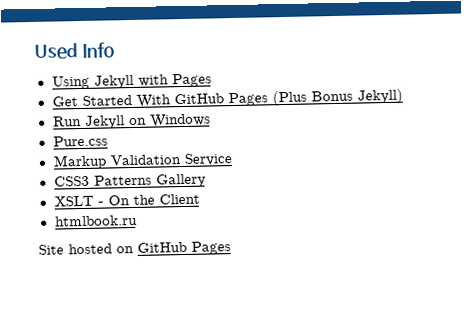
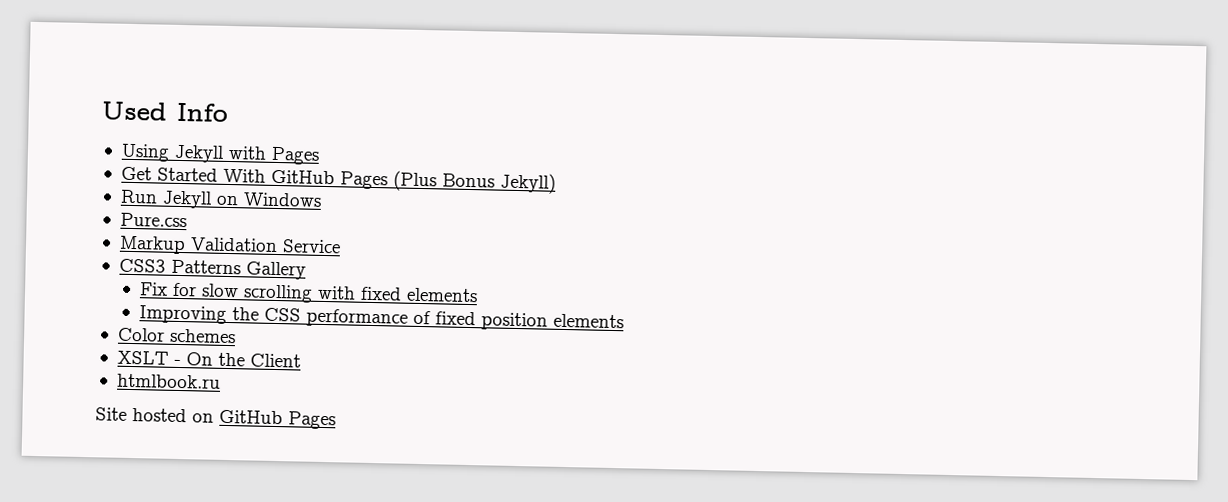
(206, 180) none -> [139,282,479,303] [139,305,625,331] [117,327,236,344] // Fix for slow scrolling with fixed elements // Improving the CSS performance of fixed position elements // Color schemes

